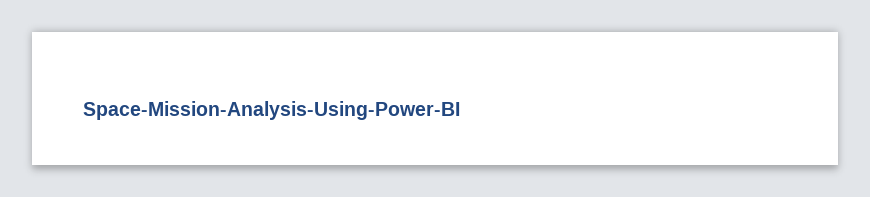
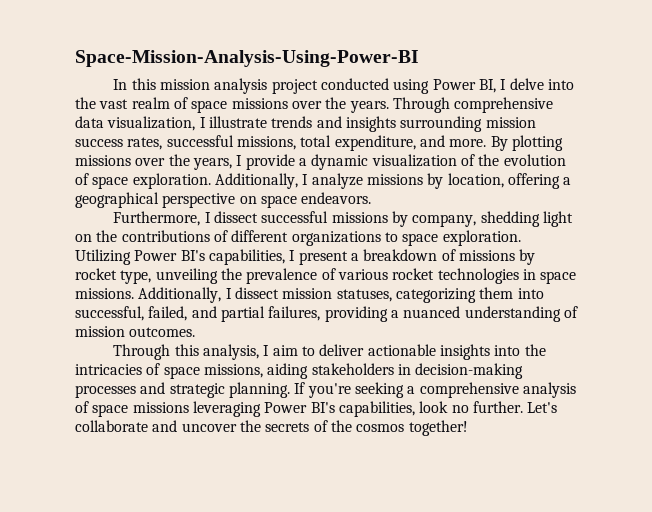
(460, 110) none -> [113,78,574,94] [75,97,554,113] [75,116,536,132] [75,135,563,151] [75,154,566,170] [75,173,572,189] [75,192,372,208] [113,211,573,227] [75,230,521,246] [75,249,536,265] [75,268,577,284] [75,287,544,303] [75,306,578,322] [75,326,196,337] [113,344,546,360] [75,363,524,379] [75,382,576,398] [75,401,558,417] [75,420,468,436] // In this mission analysis project conducted using Power BI, I delve into the vast realm of space missions over the years. Through comprehensive data visualization, I illustrate trends and insights surrounding mission success rates, successful missions, total expenditure, and more. By plotting missions over the years, I provide a dynamic visualization of the evolution of space exploration. Additionally, I analyze missions by location, offering a geographical perspective on space endeavors. // Furthermore, I dissect successful missions by company, shedding light on the contributions of different organizations to space exploration. Utilizing Power BI's capabilities, I present a breakdown of missions by rocket type, unveiling the prevalence of various rocket technologies in space missions. Additionally, I dissect mission statuses, categorizing them into successful, failed, and partial failures, providing a nuanced understanding of mission outcomes. // Through this analysis, I aim to deliver actionable insights into the intricacies of space missions, aiding stakeholders in decision-making processes and strategic planning. If you're seeking a comprehensive analysis of space missions leveraging Power BI's capabilities, look no further. Let's collaborate and uncover the secrets of the cosmos together!

